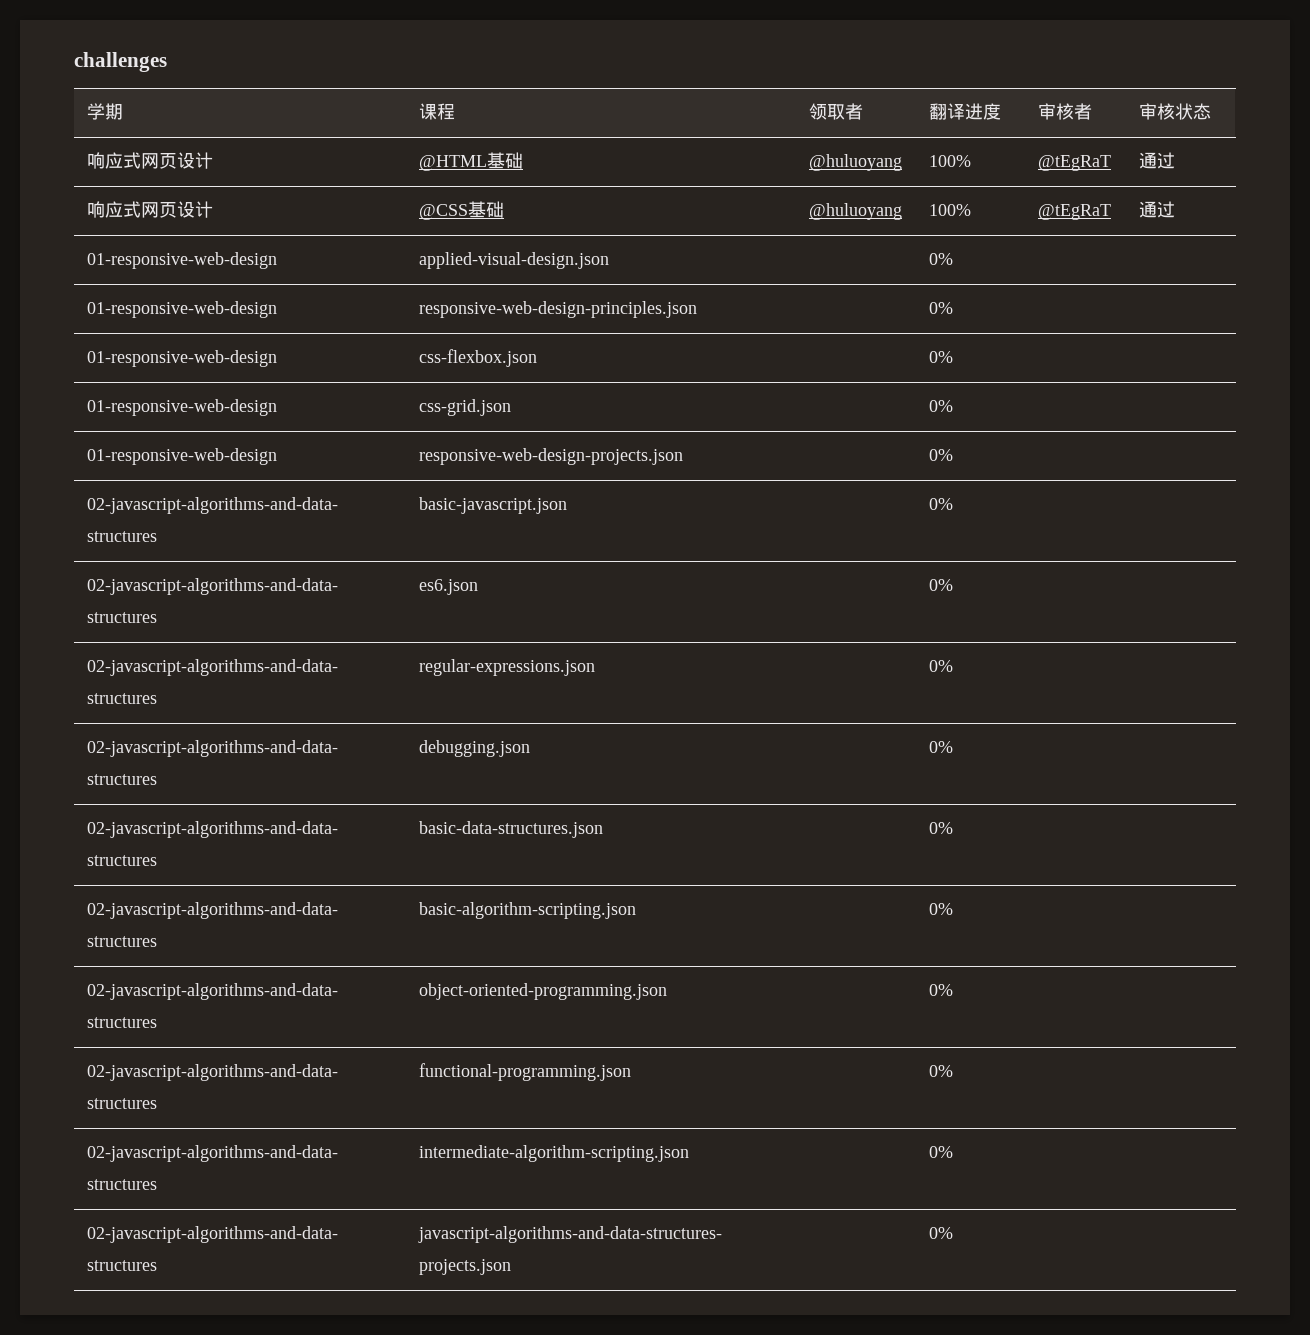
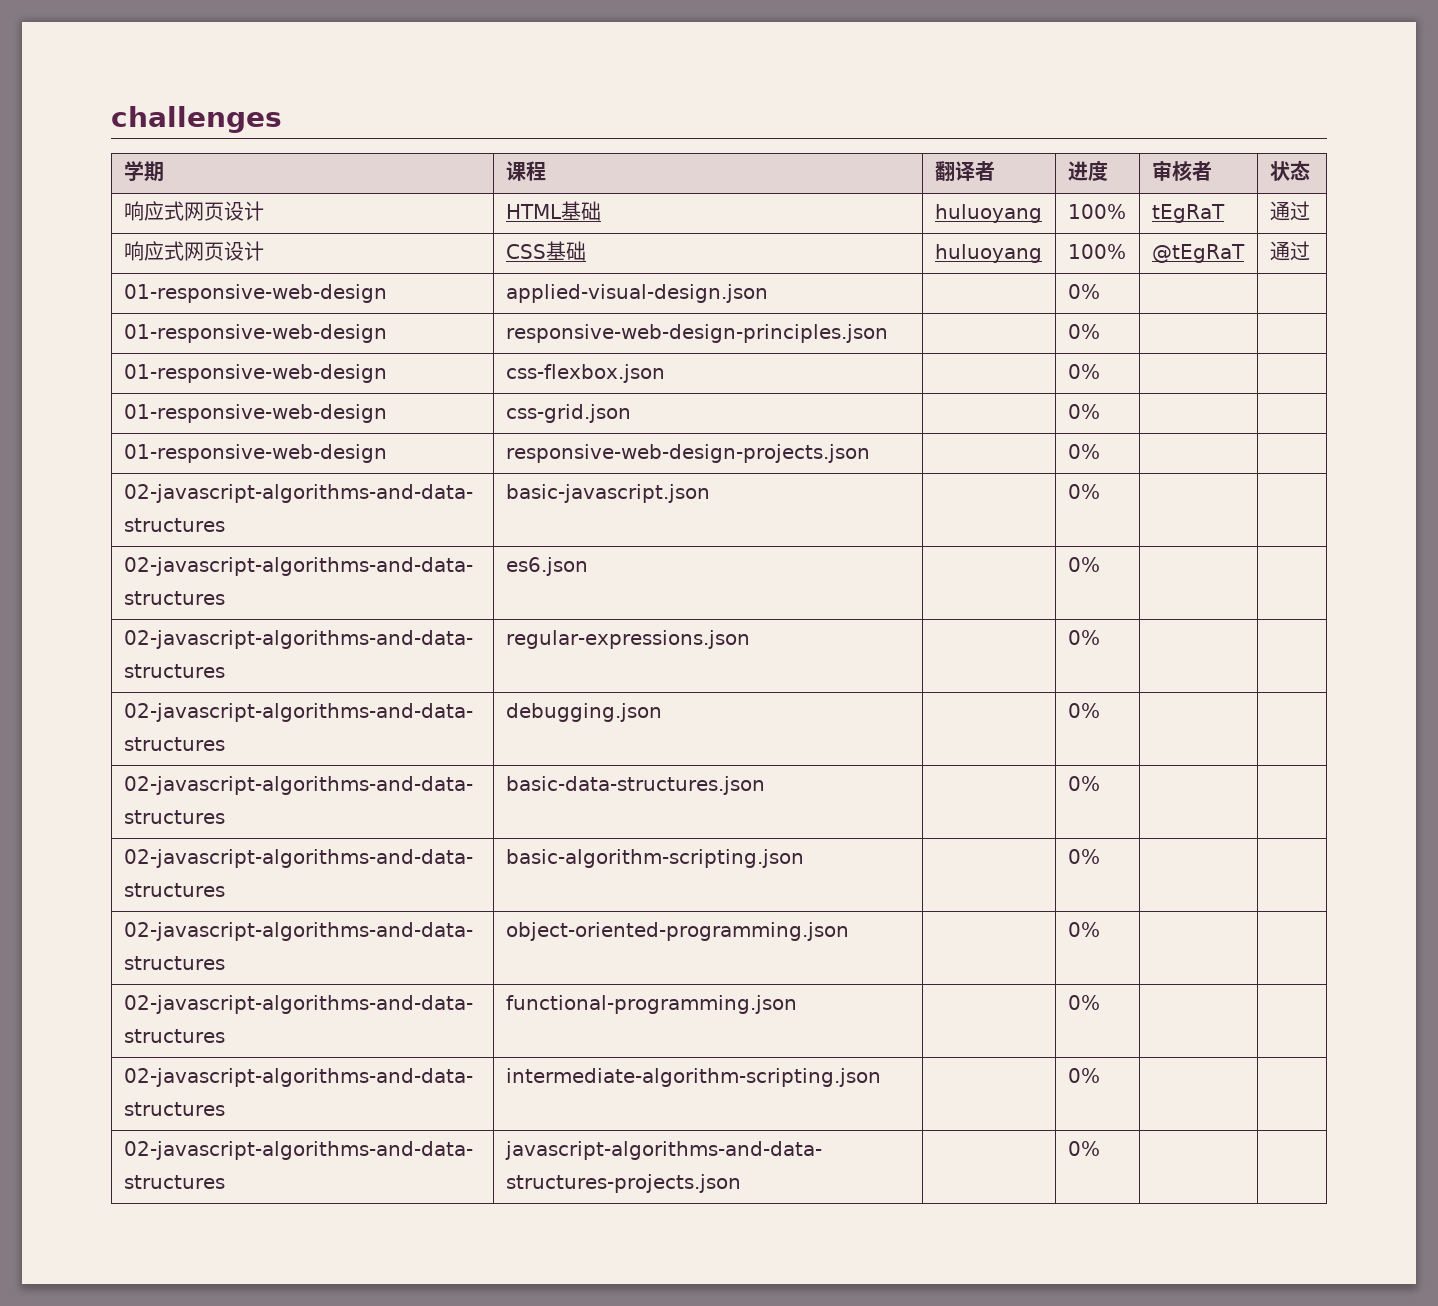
[809,103,864,120] [929,103,966,120] 领取者 | 翻译 -> [934,161,995,181] 翻译者 |
[1139,103,1176,120] 审核 -> (1212, 171) none
[419,152,524,171] [809,154,903,171] [929,155,972,167] [1038,155,1112,171] @HTML基础 | @huluoyang | 100% | @tEgRaT -> [505,201,601,221] [934,204,1042,223] [1067,204,1126,219] [1151,204,1225,223] HTML基础 | huluoyang | 100% | tEgRaT
[419,201,505,220] [809,203,903,220] @CSS基础 | @huluoyang -> [505,241,586,261] [934,244,1042,263] CSS基础 | huluoyang

